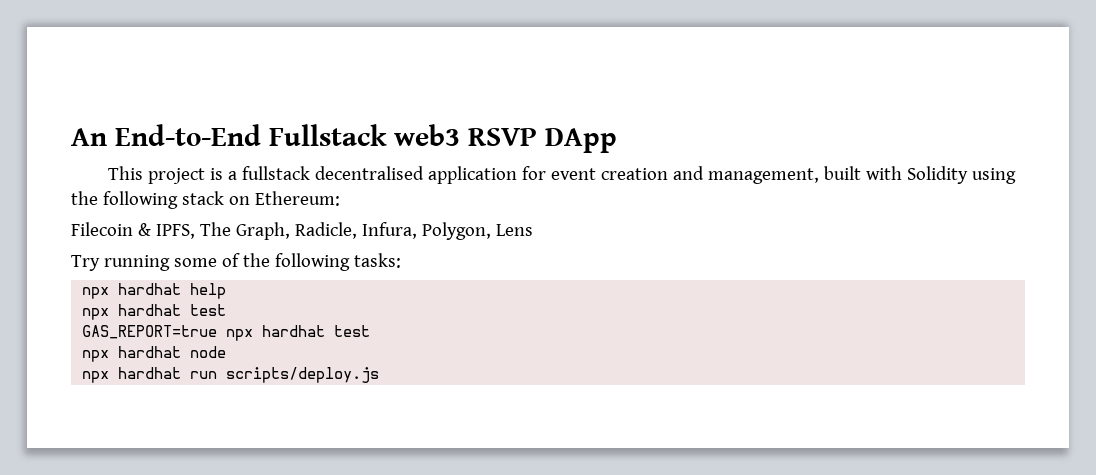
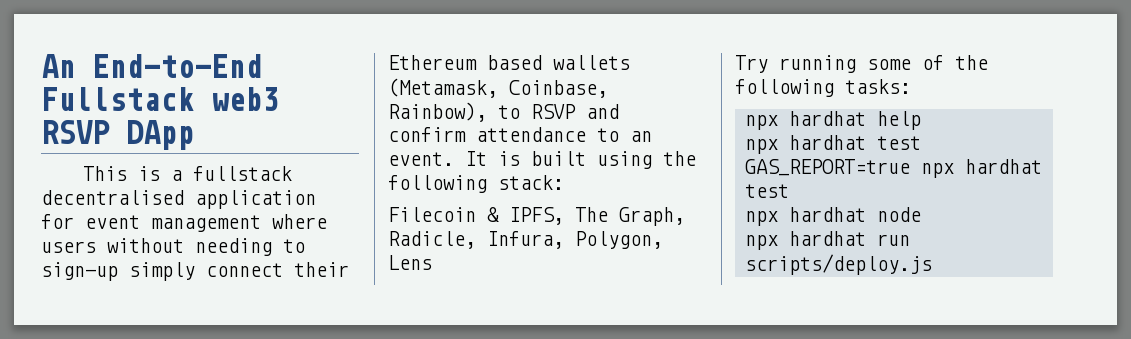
[147,168,205,184] project -> (127, 173) none
[600,166,1016,184] [71,191,340,209] creation and management, built with Solidity using the following stack on Ethereum: -> [151,214,327,232] [41,238,305,256] [41,262,349,281] [388,55,630,70] [388,78,608,98] [388,102,619,122] [388,127,652,142] [388,151,696,169] [388,175,564,193] management where users without needing to sign-up simply connect their Ethereum based wallets (Metamask, Coinbase, Rainbow), to RSVP and confirm attendance to an event. It is built using the following stack:

